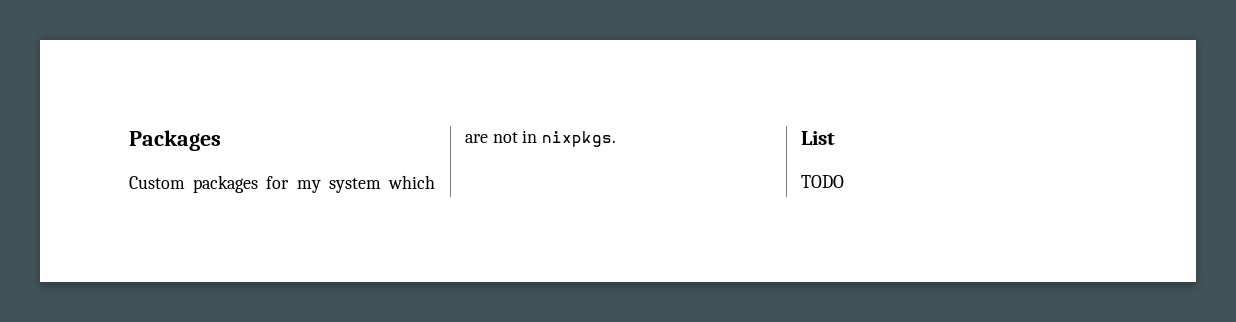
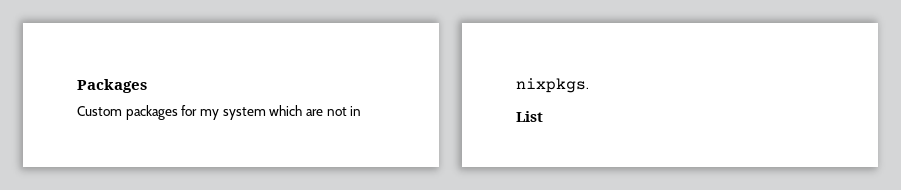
[801,175,844,188] // TODO -> (543, 116) none

